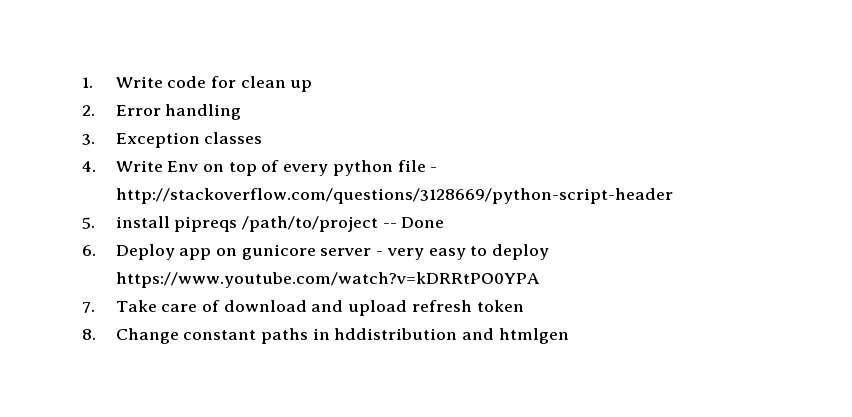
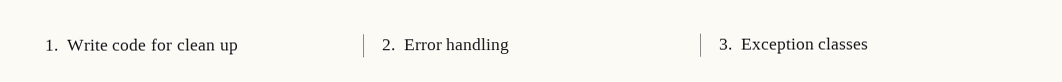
[82,160,438,176] [115,188,673,204] [82,216,445,232] [82,244,550,260] [115,272,540,288] [82,300,524,316] [82,328,569,344] // 4. Write Env on top of every python file - http://stackoverflow.com/questions/3128669/python-script-header // 5. install pipreqs /path/to/project -- Done // 6. Deploy app on gunicore server - very easy to deploy https://www.youtube.com/watch?v=kDRRtPO0YPA // 7. Take care of download and upload refresh token // 8. Change constant paths in hddistribution and htmlgen -> (870, 43) none

